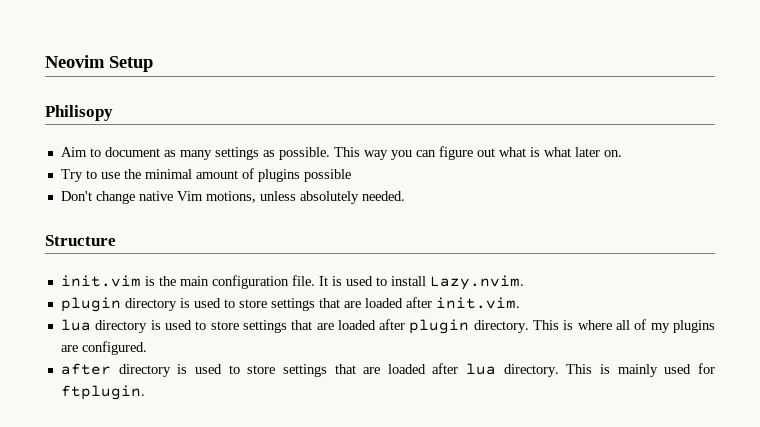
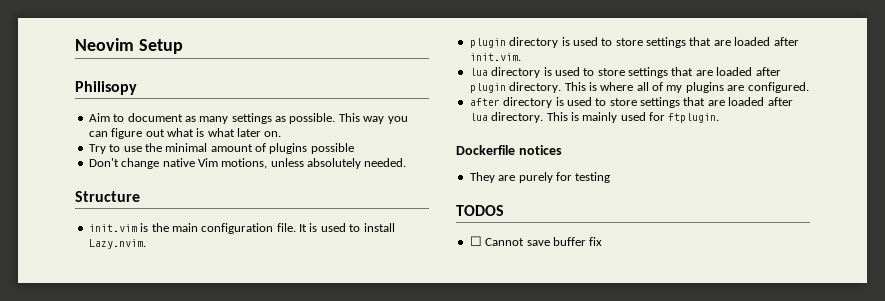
(145, 392) none -> [456,145,562,155] [469,172,611,183] [456,205,504,216] [469,236,603,246] // Dockerfile notices // They are purely for testing // TODOS // ☐ Cannot save buffer fix

